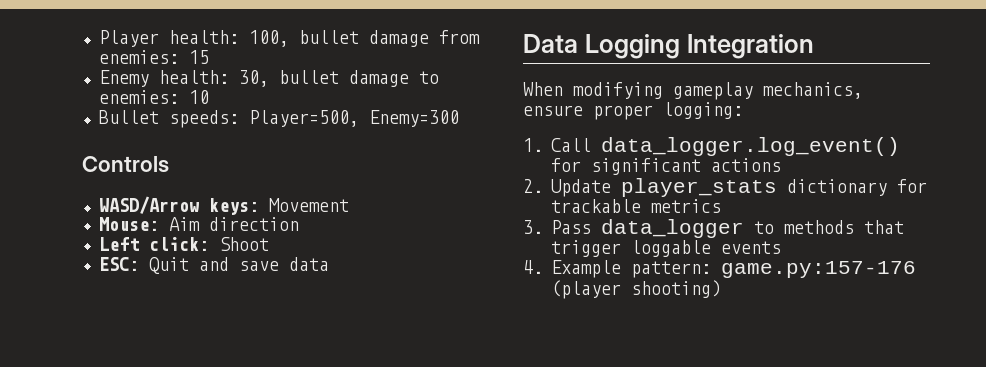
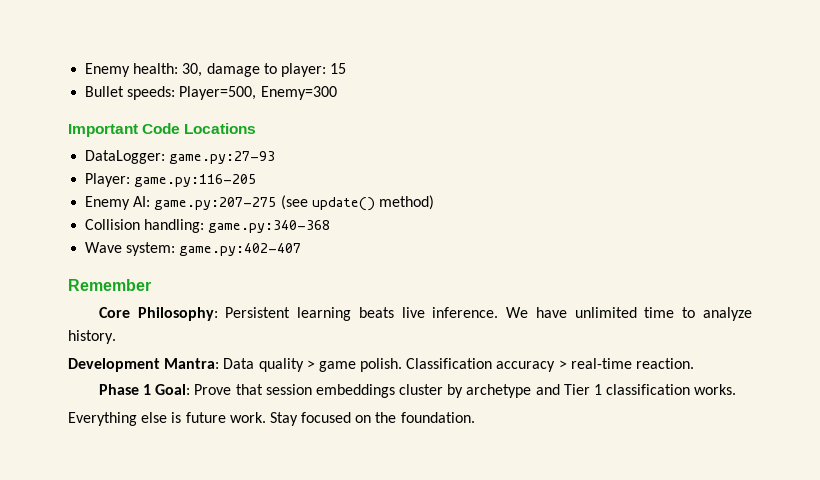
[98,30,480,47] [98,50,209,64] Player health: 100, bullet damage from enemies: 15 // -> (85, 70) none
[278,70,339,84] bullet -> (203, 70) none
[98,90,209,104] enemies: 10 -> [280,63,347,77] player: 15
[82,156,169,173] [98,196,349,215] [98,217,299,231] [98,237,269,251] [98,257,329,274] [523,34,814,59] [523,82,863,100] [523,102,743,120] [523,137,900,156] [550,158,781,175] [523,178,927,197] [550,199,721,213] [523,219,904,238] [550,240,781,257] [523,260,916,278] [550,280,721,299] Controls // WASD/Arrow keys: Movement // Mouse: Aim direction // Left click: Shoot // ESC: Quit and save data // Data Logging Integration // When modifying gameplay mechanics, ensure proper logging: // 1. Call data_logger.log_event() for significant actions // 2. Update player_stats dictionary for trackable metrics // 3. Pass data_logger to methods that trigger loggable events // 4. Example pattern: game.py:157-176 (player shooting) -> [68,123,257,137] [85,150,276,164] [85,173,257,187] [85,195,434,211] [85,219,331,233] [85,242,302,256] [68,279,151,291] [98,307,752,321] [68,330,116,344] [68,358,695,372] [98,384,737,398] [68,412,475,426] Important Code Locations // DataLogger: game.py:27-93 // Player: game.py:116-205 // Enemy AI: game.py:207-275 (see update() method) // Collision handling: game.py:340-368 // Wave system: game.py:402-407 // Remember // Core Philosophy: Persistent learning beats live inference. We have unlimited time to analyze history. // Development Mantra: Data quality > game polish. Classification accuracy > real-time reaction. // Phase 1 Goal: Prove that session embeddings cluster by archetype and Tier 1 classification works. // Everything else is future work. Stay focused on the foundation.

